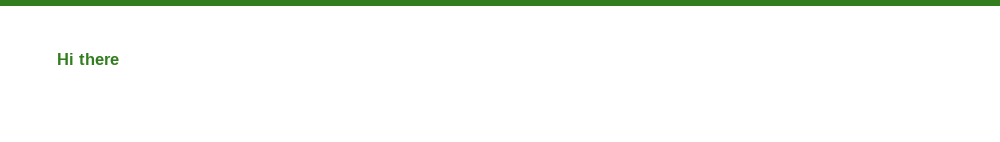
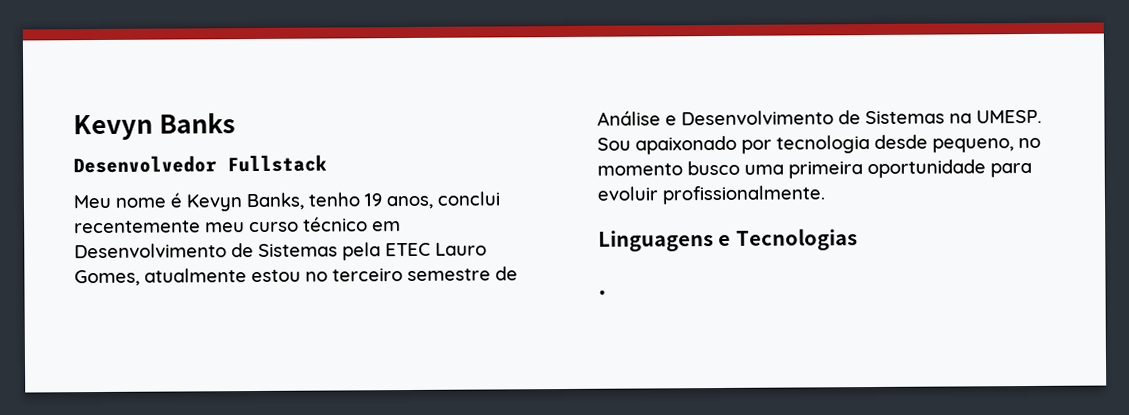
[57,53,119,65] Hi there -> [73,112,236,141] [73,154,327,174] [73,191,500,212] [74,216,401,234] [74,242,487,261] [74,266,518,287] [597,109,1042,126] [597,134,1041,155] [597,159,1032,179] [597,185,825,205] [598,228,858,252] [598,289,606,295] Kevyn Banks // Desenvolvedor Fullstack // Meu nome é Kevyn Banks, tenho 19 anos, conclui recentemente meu curso técnico em Desenvolvimento de Sistemas pela ETEC Lauro Gomes, atualmente estou no terceiro semestre de Análise e Desenvolvimento de Sistemas na UMESP. Sou apaixonado por tecnologia desde pequeno, no momento busco uma primeira oportunidade para evoluir profissionalmente. // Linguagens e Tecnologias // .

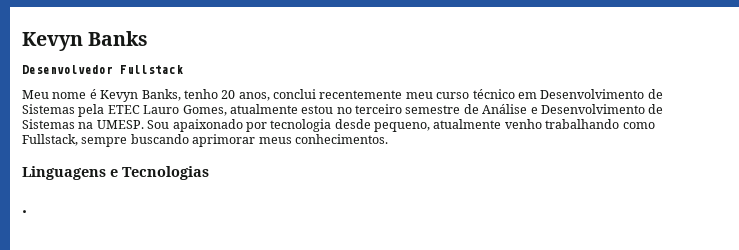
[364,193,382,207] 19 -> [221,90,236,99] 20
[1018,137,1041,149] [597,159,1032,179] [597,185,825,205] no momento busco uma primeira oportunidade para evoluir profissionalmente. -> [433,119,655,129] [22,134,388,147] atualmente venho trabalhando como Fullstack, sempre buscando aprimorar meus conhecimentos.

